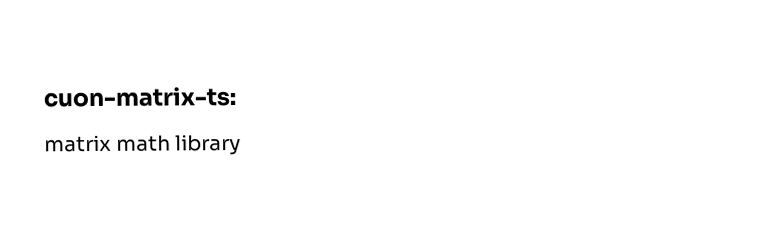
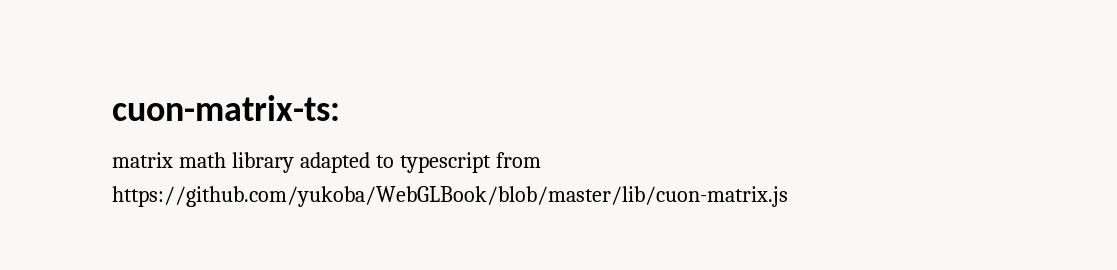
(242, 144) none -> [299,152,541,173] [112,186,788,207] adapted to typescript from https://github.com/yukoba/WebGLBook/blob/master/lib/cuon-matrix.js

